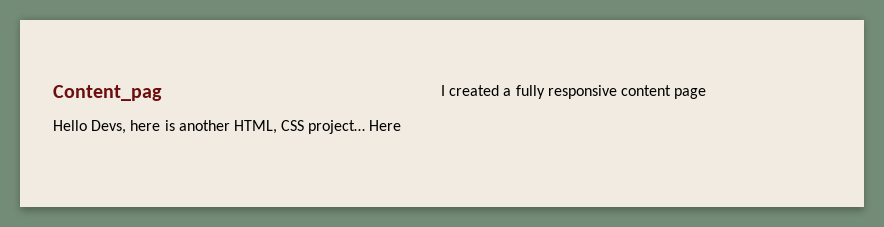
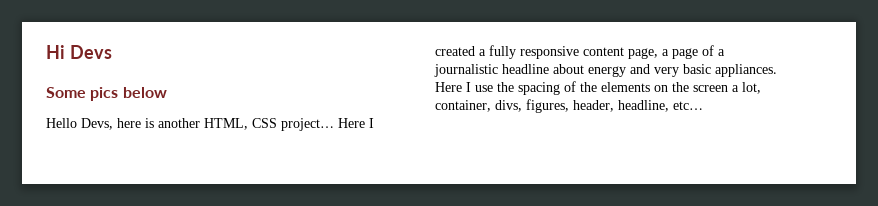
[53,85,162,101] Content_pag -> [46,45,112,59] [46,87,167,101] Hi Devs // Some pics below
[674,88,707,99] page -> [628,45,725,59] [434,64,777,77] [435,81,761,95] [435,99,703,113] page, a page of a journalistic headline about energy and very basic appliances. Here I use the spacing of the elements on the screen a lot, container, divs, figures, header, headline, etc…

